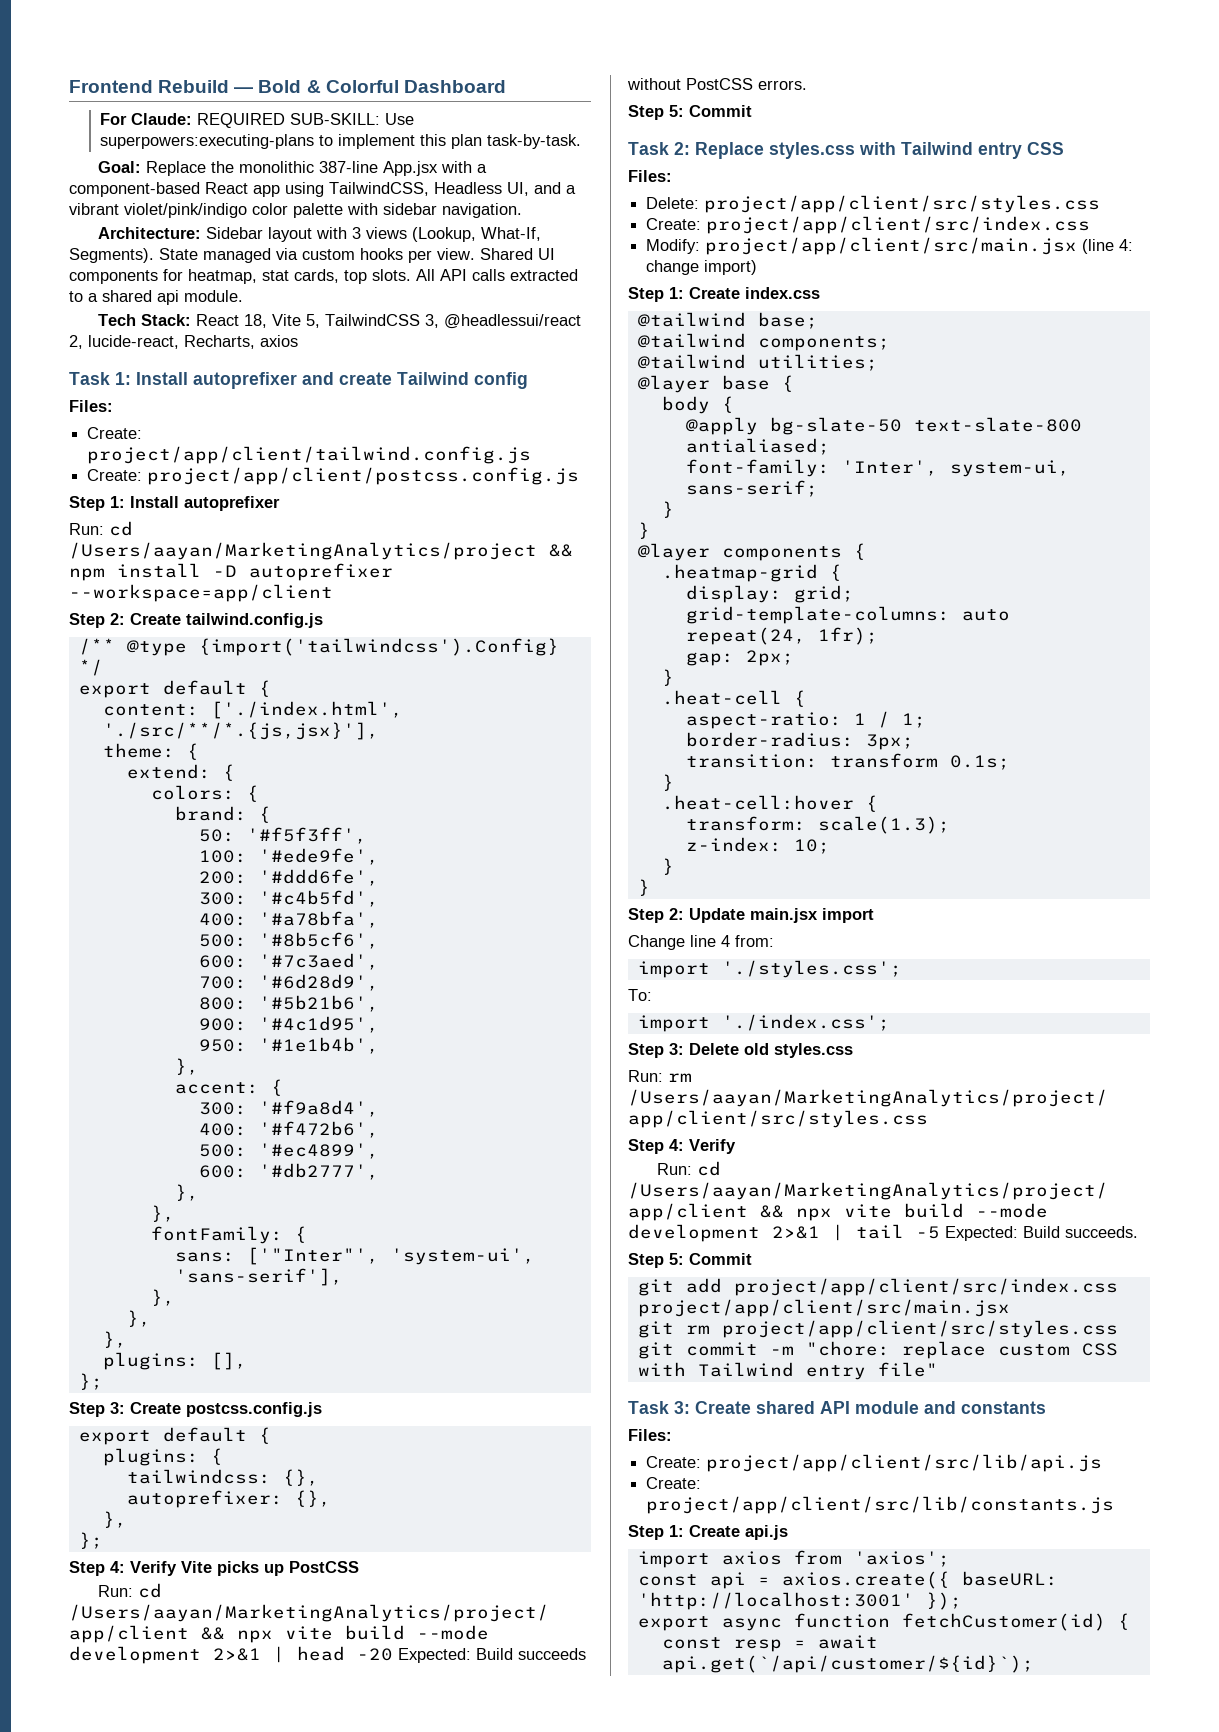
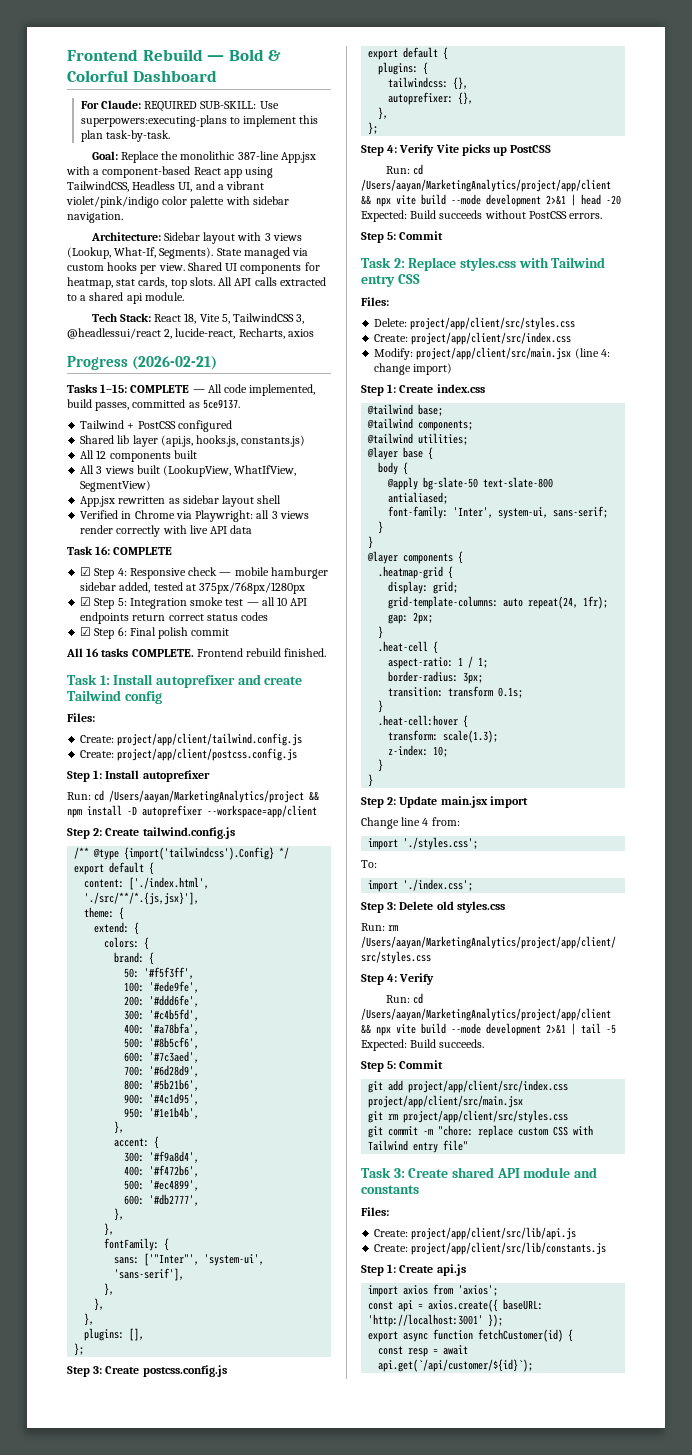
(298, 341) none -> [67,356,218,370] [67,384,316,396] [67,399,240,411] [80,420,232,432] [80,435,306,447] [80,450,197,462] [80,465,297,477] [80,480,152,492] [80,495,282,507] [80,510,309,522] [80,525,253,537] [67,546,173,555] [80,567,328,579] [80,582,306,594] [80,597,308,609] [80,612,269,624] [80,627,230,639] [66,648,327,657] // Progress (2026-02-21) // Tasks 1–15: COMPLETE — All code implemented, build passes, committed as 5ce9137. // Tailwind + PostCSS configured // Shared lib layer (api.js, hooks.js, constants.js) // All 12 components built // All 3 views built (LookupView, WhatIfView, SegmentView) // App.jsx rewritten as sidebar layout shell // Verified in Chrome via Playwright: all 3 views render correctly with live API data // Task 16: COMPLETE // ☑ Step 4: Responsive check — mobile hamburger sidebar added, tested at 375px/768px/1280px // ☑ Step 5: Integration smoke test — all 10 API endpoints return correct status codes // ☑ Step 6: Final polish commit // All 16 tasks COMPLETE. Frontend rebuild finished.

